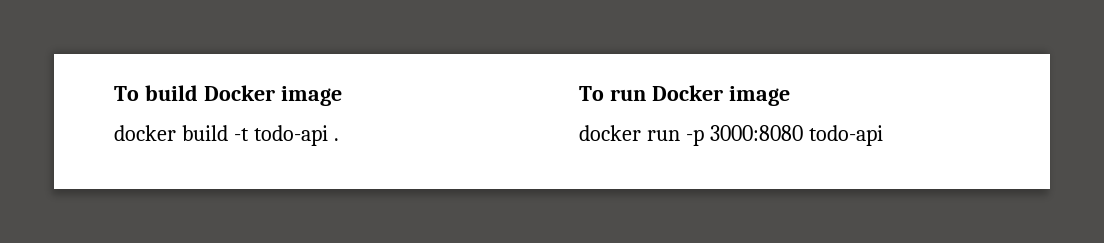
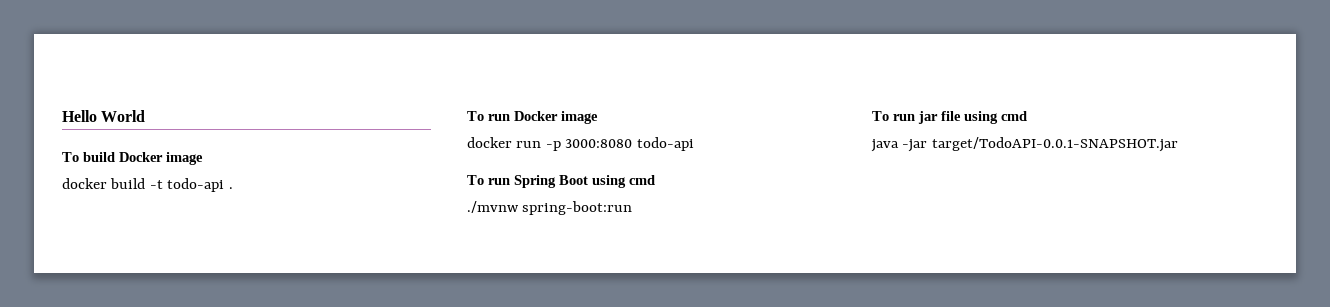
(114, 93) none -> [62,110,146,122] Hello World //
(883, 135) none -> [467,175,655,188] [467,201,633,215] [872,111,1027,124] [871,137,1178,152] // To run Spring Boot using cmd // ./mvnw spring-boot:run // To run jar file using cmd // java -jar target/TodoAPI-0.0.1-SNAPSHOT.jar

